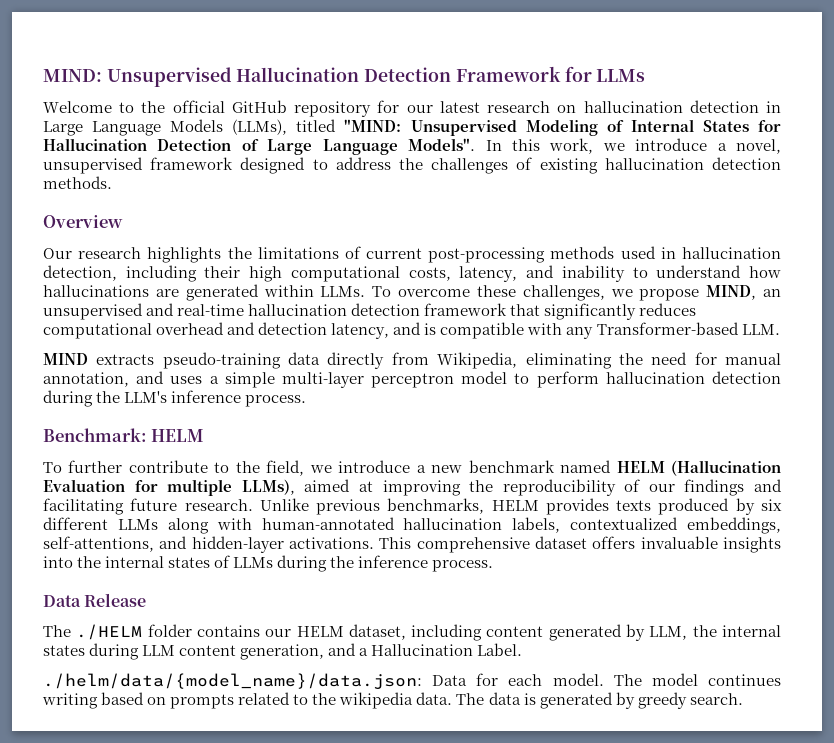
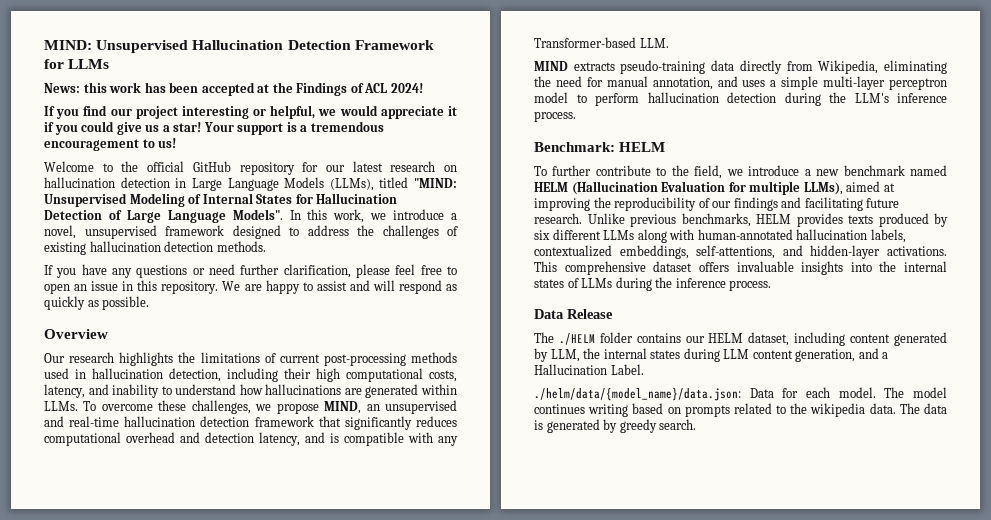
(646, 75) none -> [44,82,423,96] [44,105,458,119] [44,121,384,135] [44,138,177,151] // News: this work has been accepted at the Findings of ACL 2024! // If you find our project interesting or helpful, we would appreciate it if you could give us a star! Your support is a tremendous encouragement to us!
(112, 182) none -> [44,264,457,278] [44,280,457,294] [44,296,150,310] // If you have any questions or need further clarification, please feel free to open an issue in this repository. We are happy to assist and will respond as quickly as possible.

